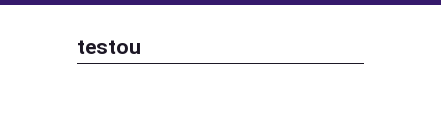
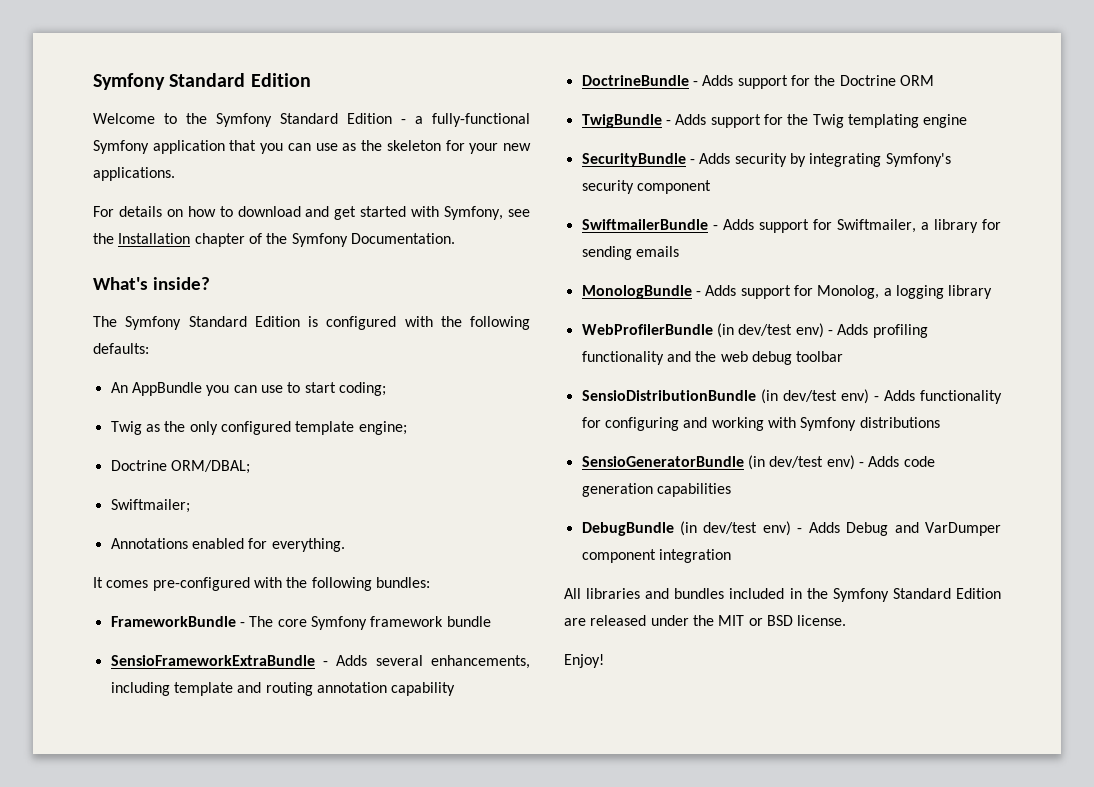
[77,40,141,54] testou -> [93,73,311,90] [93,113,530,127] [93,140,531,154] [93,167,175,181] [93,206,531,220] [93,233,455,247] [93,277,210,290] [93,316,530,330] [93,343,149,354] [110,382,386,396] [110,421,407,435] [110,460,250,474] [110,499,190,513] [110,538,345,552] [93,577,430,591] [110,616,491,630] [110,655,530,669] [110,682,456,696] [581,75,934,89] [581,114,968,128] [581,153,951,167] [581,180,711,194] [581,219,1001,233] [581,246,679,260] [581,285,993,299] [581,323,928,338] [581,351,844,365] [581,389,1002,404] [581,417,940,431] [581,455,935,470] [581,483,731,497] [581,521,1001,536] [581,549,731,563] [564,588,1001,602] [564,615,847,626] [564,654,604,668] Symfony Standard Edition // Welcome to the Symfony Standard Edition - a fully-functional Symfony application that you can use as the skeleton for your new applications. // For details on how to download and get started with Symfony, see the Installation chapter of the Symfony Documentation. // What's inside? // The Symfony Standard Edition is configured with the following defaults: // An AppBundle you can use to start coding; // Twig as the only configured template engine; // Doctrine ORM/DBAL; // Swiftmailer; // Annotations enabled for everything. // It comes pre-configured with the following bundles: // FrameworkBundle - The core Symfony framework bundle // SensioFrameworkExtraBundle - Adds several enhancements, including template and routing annotation capability // DoctrineBundle - Adds support for the Doctrine ORM // TwigBundle - Adds support for the Twig templating engine // SecurityBundle - Adds security by integrating Symfony's security component // SwiftmailerBundle - Adds support for Swiftmailer, a library for sending emails // MonologBundle - Adds support for Monolog, a logging library // WebProfilerBundle (in dev/test env) - Adds profiling functionality and the web debug toolbar // SensioDistributionBundle (in dev/test env) - Adds functionality for configuring and working with Symfony distributions // SensioGeneratorBundle (in dev/test env) - Adds code generation capabilities // DebugBundle (in dev/test env) - Adds Debug and VarDumper component integration // All libraries and bundles included in the Symfony Standard Edition are released under the MIT or BSD license. // Enjoy!

